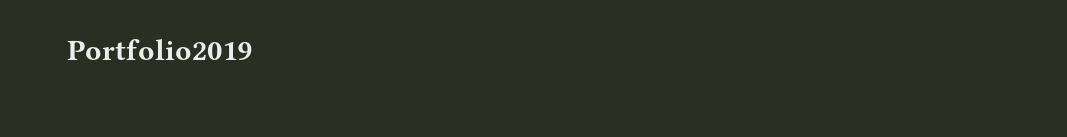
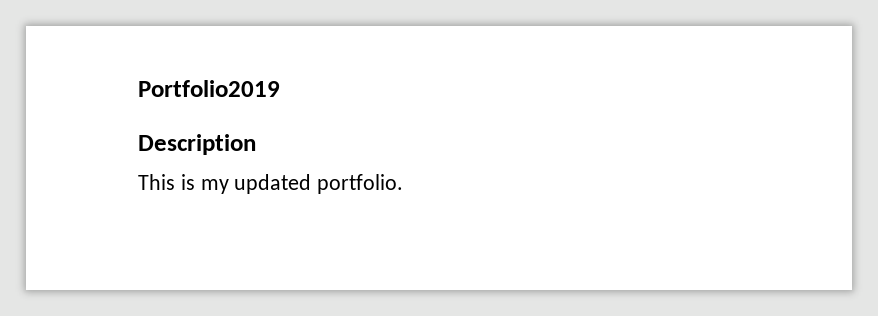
(252, 49) none -> [138,134,256,155] [138,174,404,194] // Description // This is my updated portfolio.

